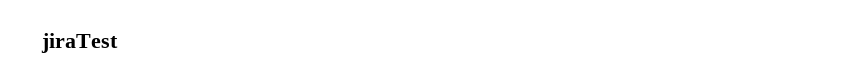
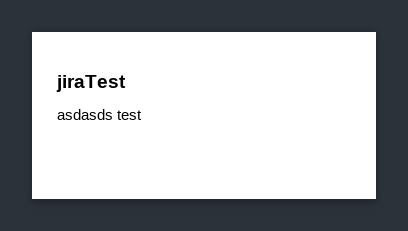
(118, 43) none -> [57,109,143,120] // asdasds test

